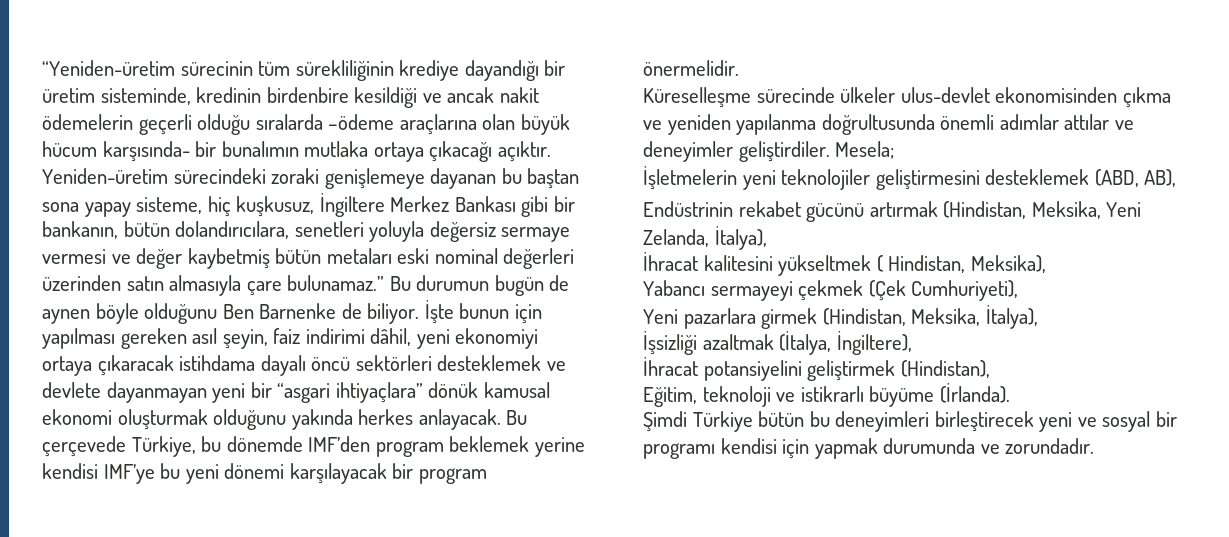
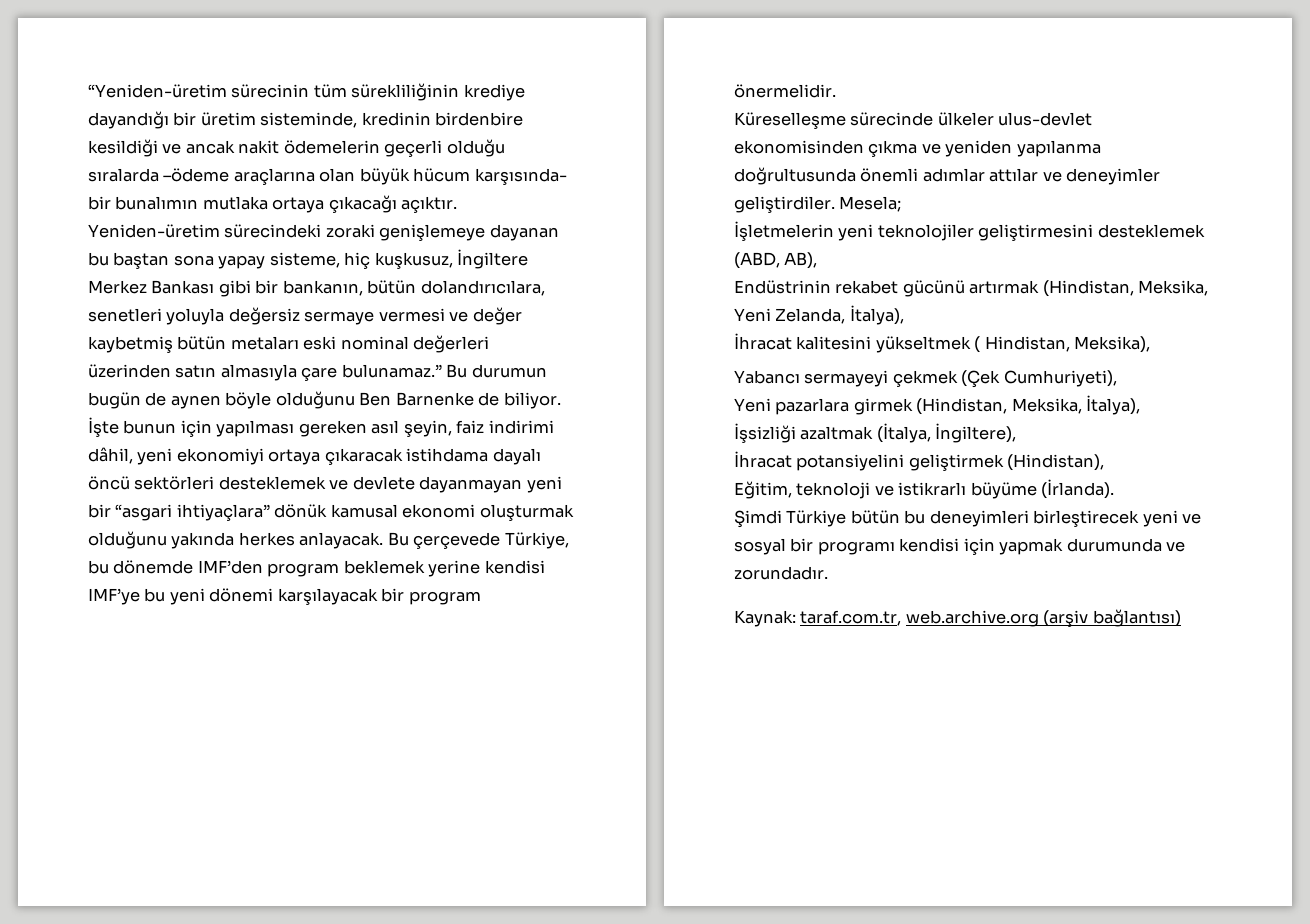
(1095, 446) none -> [734,609,1181,627] // Kaynak: taraf.com.tr, web.archive.org (arşiv bağlantısı)

